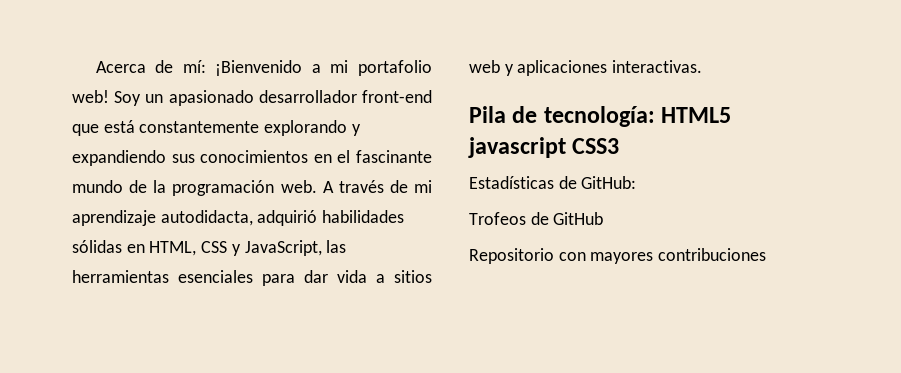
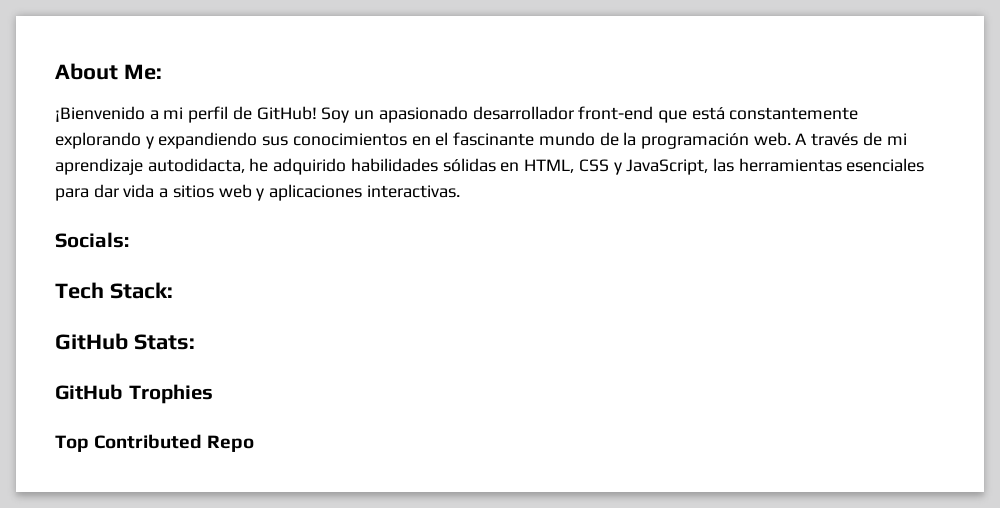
[95,60,432,76] [72,90,109,103] Acerca de mí: ¡Bienvenido a mi portafolio web! -> [55,63,162,80] [55,106,317,123] About Me: // ¡Bienvenido a mi perfil de GitHub!
[257,210,318,226] adquirió -> [249,158,347,175] he adquirido
[469,106,732,127] [468,137,620,158] [469,176,637,189] [469,212,604,225] [469,248,767,264] Pila de tecnología: HTML5 javascript CSS3 // Estadísticas de GitHub: // Trofeos de GitHub // Repositorio con mayores contribuciones -> [55,232,129,248] [55,282,173,299] [55,333,195,350] [55,384,213,404] [55,434,255,452] Socials: // Tech Stack: // GitHub Stats: // GitHub Trophies // Top Contributed Repo

